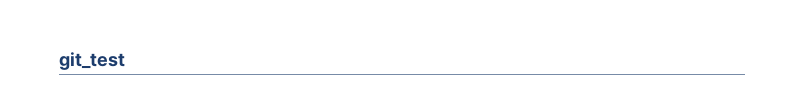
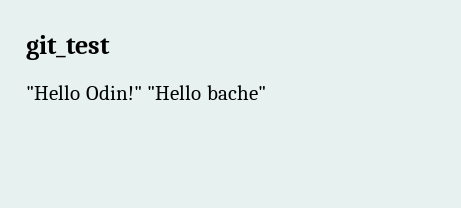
(125, 61) none -> [26,85,266,100] // "Hello Odin!" "Hello bache"

